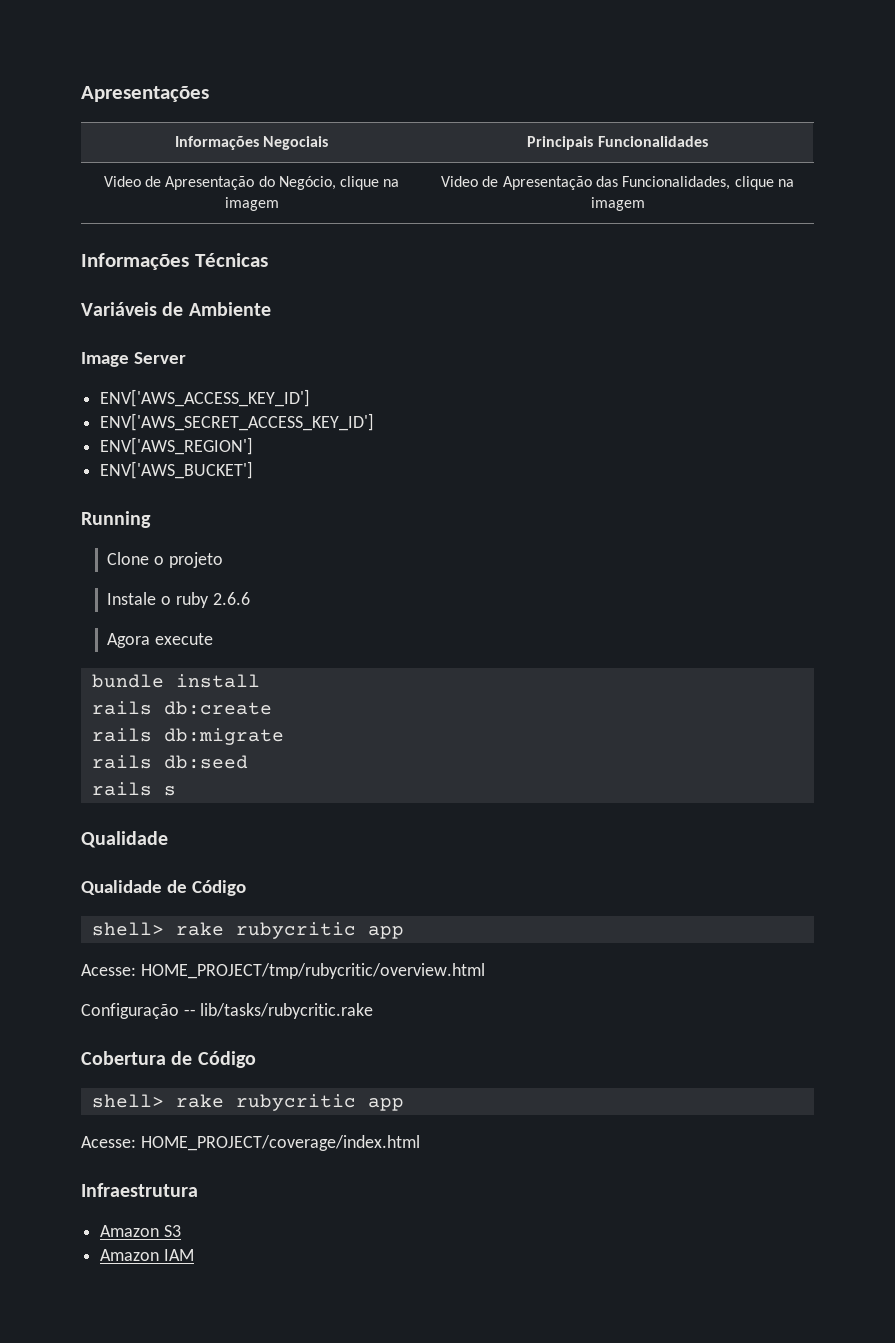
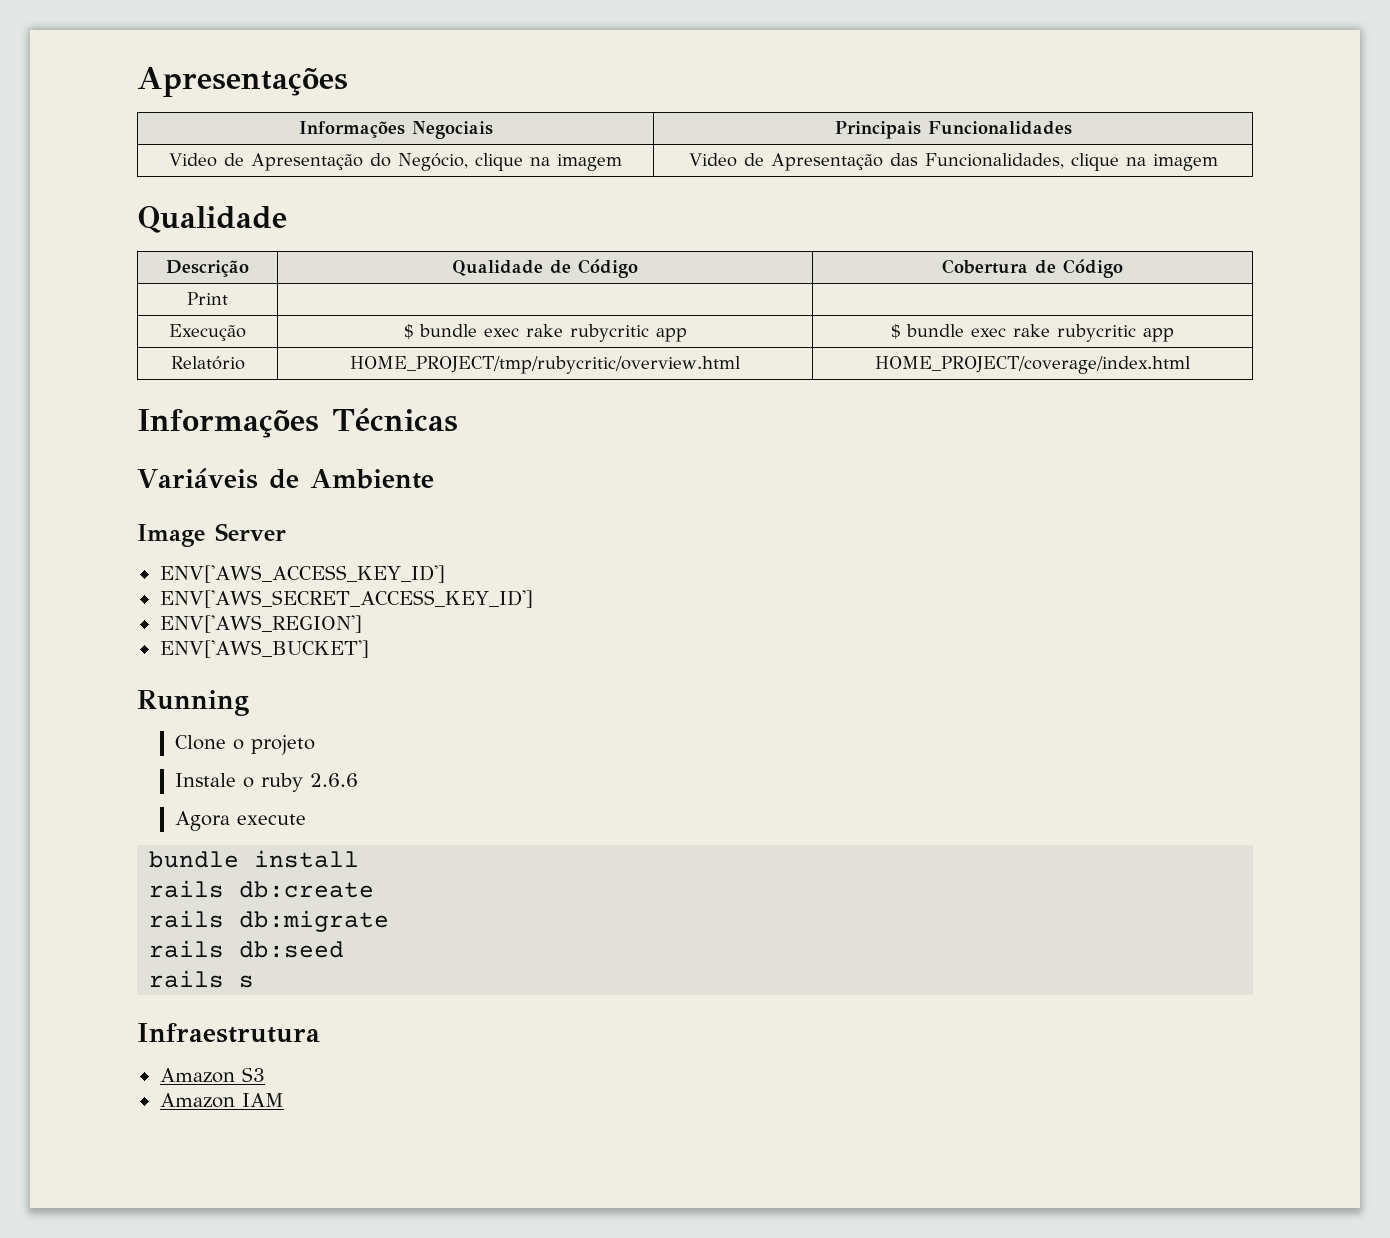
(645, 204) none -> [137,206,287,233] [166,260,249,277] [452,259,638,278] [942,259,1123,278] [187,292,228,305] [169,324,246,341] [403,324,687,342] [891,324,1174,342] [170,356,245,370] [350,356,742,374] [875,356,1191,374] // Qualidade // Descrição | Qualidade de Código | Cobertura de Código // Print | | // Execução | $ bundle exec rake rubycritic app | $ bundle exec rake rubycritic app // Relatório | HOME_PROJECT/tmp/rubycritic/overview.html | HOME_PROJECT/coverage/index.html
[81,831,168,848] [81,880,246,896] [91,922,404,939] [81,963,485,979] [81,1003,374,1019] [81,1051,256,1068] [91,1094,404,1111] [81,1135,420,1151] // Qualidade // Qualidade de Código // shell> rake rubycritic app // Acesse: HOME_PROJECT/tmp/rubycritic/overview.html // Configuração -- lib/tasks/rubycritic.rake // Cobertura de Código // shell> rake rubycritic app // Acesse: HOME_PROJECT/coverage/index.html -> (255, 981) none

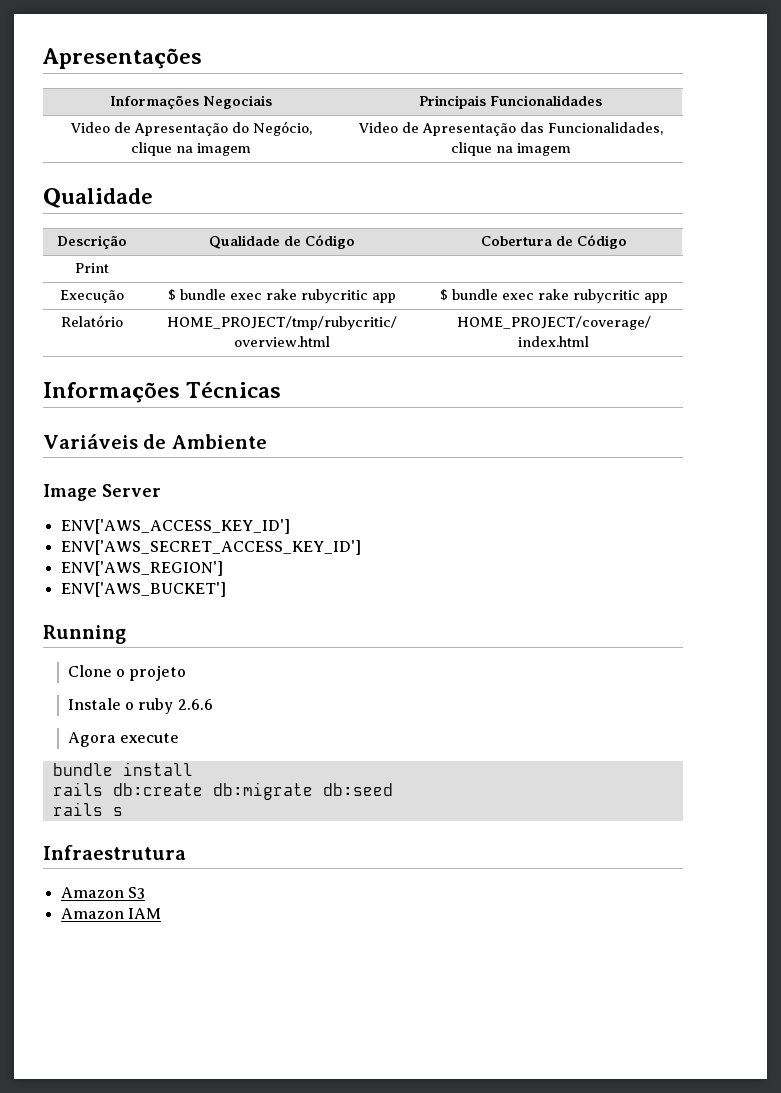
[149,910,225,928] // rails -> (203, 789) none
[149,940,225,958] // rails -> (313, 791) none

